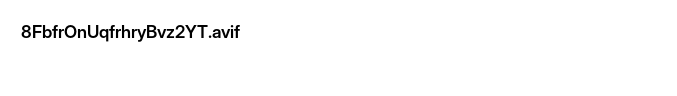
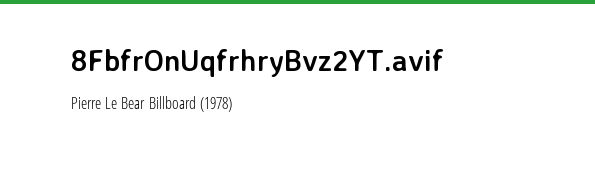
(240, 33) none -> [71,96,232,112] // Pierre Le Bear Billboard (1978)

